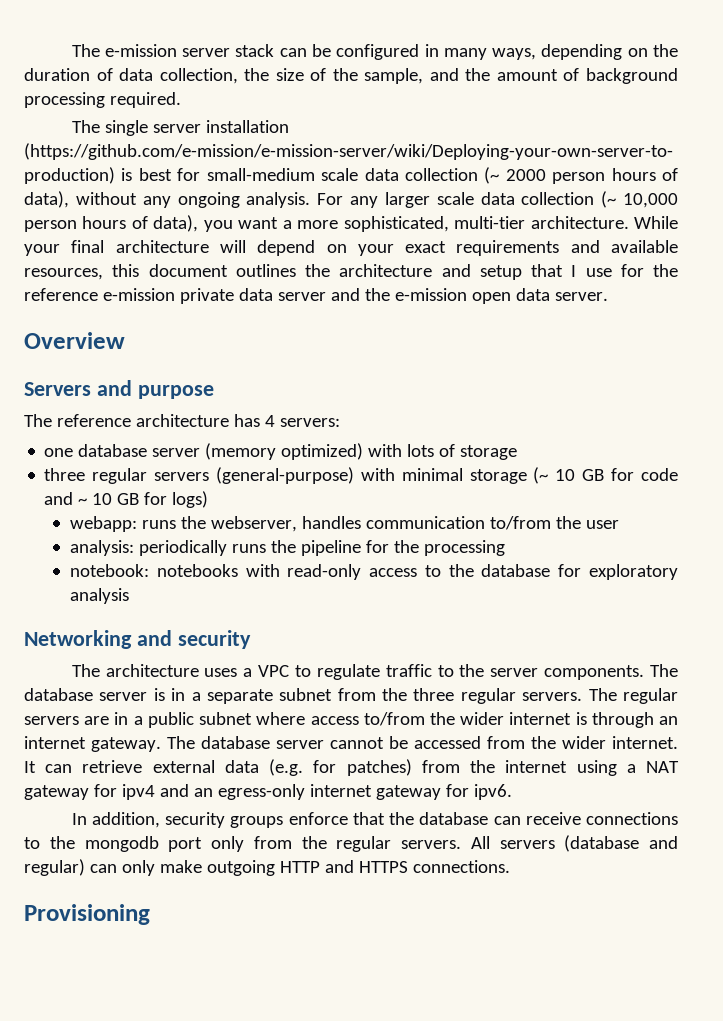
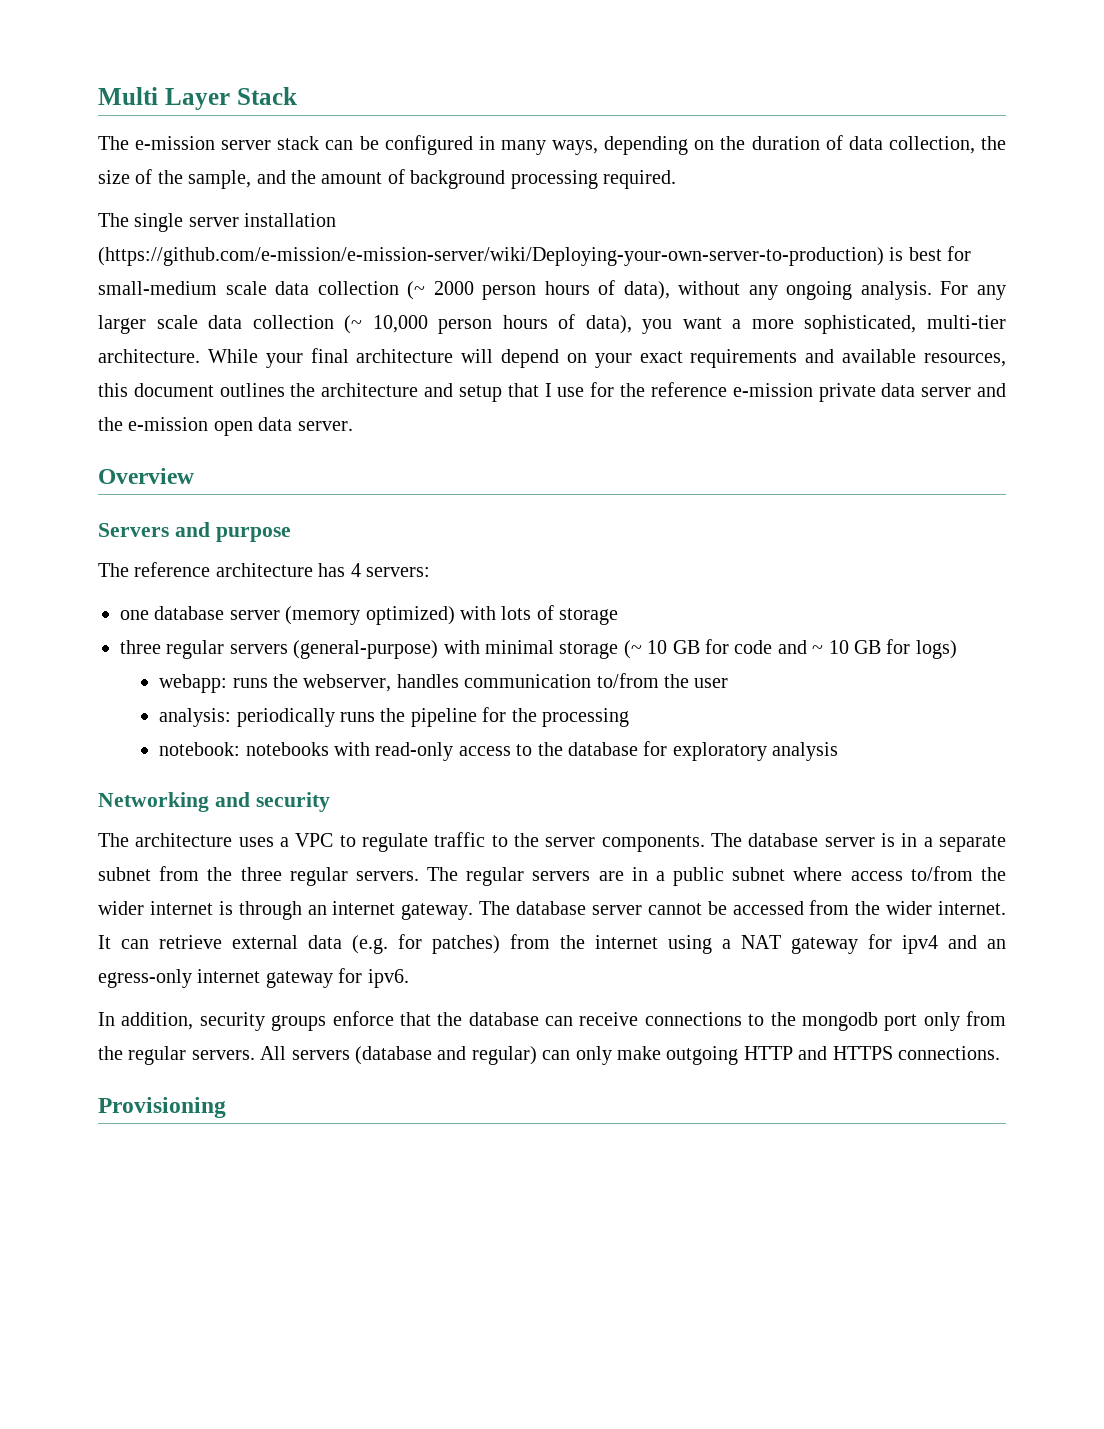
(71, 50) none -> [98,87,297,110] Multi Layer Stack //

